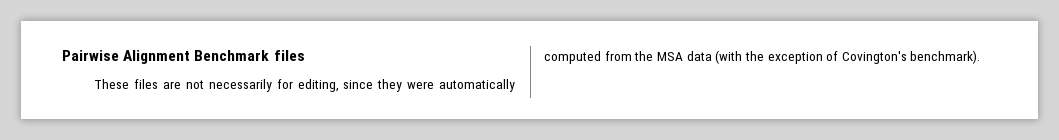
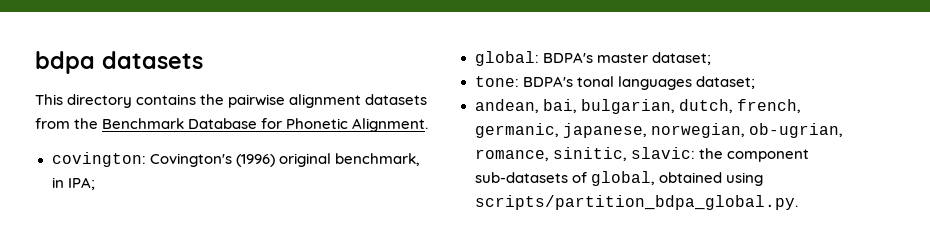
[62,50,305,64] [94,79,515,92] [544,50,981,64] Pairwise Alignment Benchmark files // These files are not necessarily for editing, since they were automatically computed from the MSA data (with the exception of Covington's benchmark). -> [35,51,203,74] [35,94,428,108] [35,118,429,132] [51,152,420,167] [51,177,95,190] [474,51,711,66] [474,76,755,90] [474,99,801,114] [474,123,843,138] [474,147,809,162] [474,171,763,186] [474,195,798,210] bdpa datasets // This directory contains the pairwise alignment datasets from the Benchmark Database for Phonetic Alignment. // covington: Covington's (1996) original benchmark, in IPA; // global: BDPA's master dataset; // tone: BDPA's tonal languages dataset; // andean, bai, bulgarian, dutch, french, germanic, japanese, norwegian, ob-ugrian, romance, sinitic, slavic: the component sub-datasets of global, obtained using scripts/partition_bdpa_global.py.

